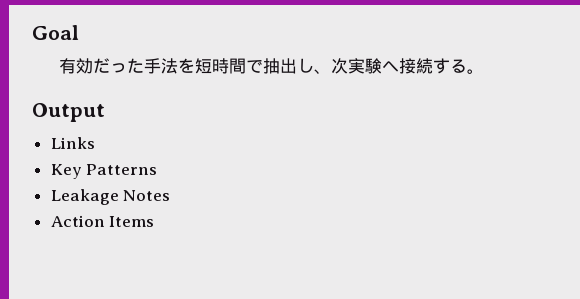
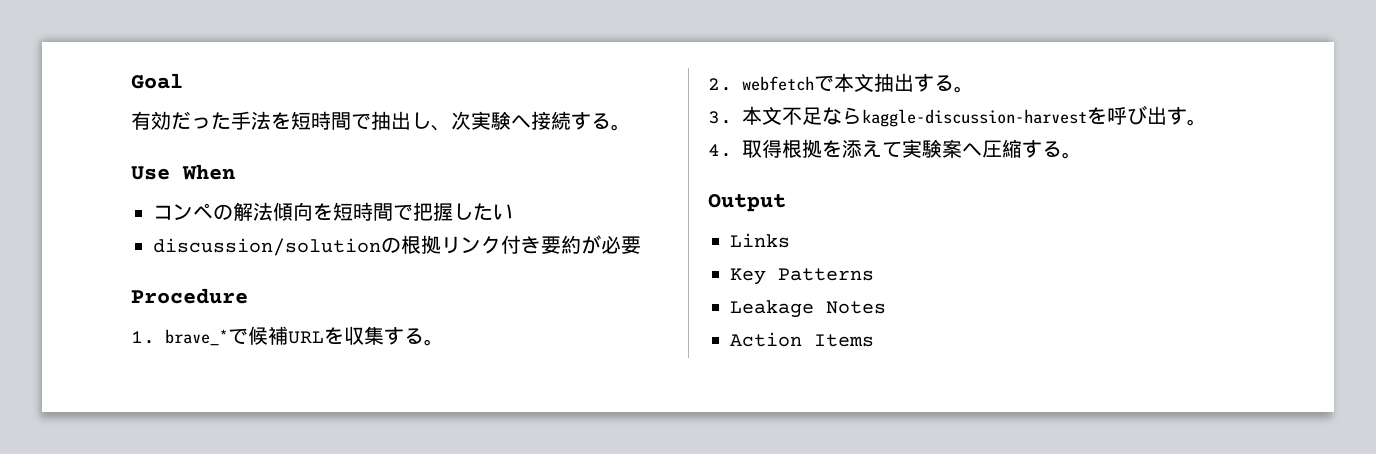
(484, 71) none -> [131,164,235,180] [153,202,513,221] [153,235,641,256] [131,288,248,304] [131,326,444,346] [708,73,974,93] [708,105,1207,127] [708,139,1082,159] // Use When // コンペの解法傾向を短時間で把握したい // discussion/solutionの根拠リンク付き要約が必要 // Procedure // 1. brave_*で候補URLを収集する。 // 2. webfetchで本文抽出する。 // 3.本文不足ならkaggle-discussion-harvestを呼び出す。 // 4.取得根拠を添えて実験案へ圧縮する。

